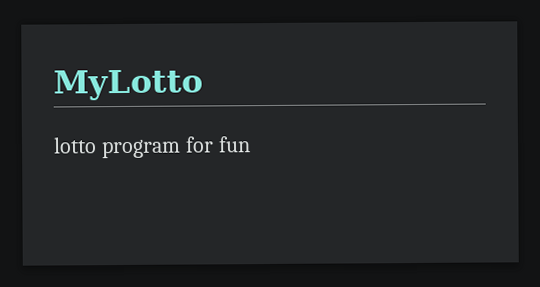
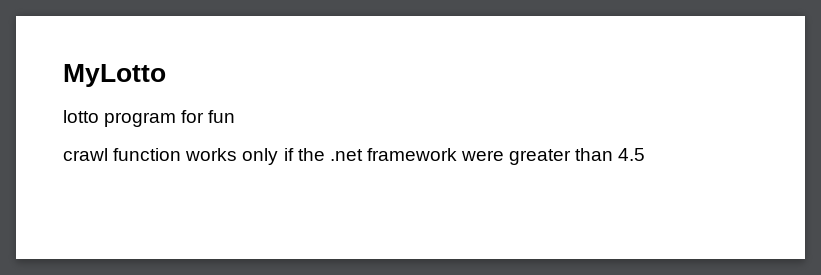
(251, 144) none -> [63,148,646,165] // crawl function works only if the .net framework were greater than 4.5

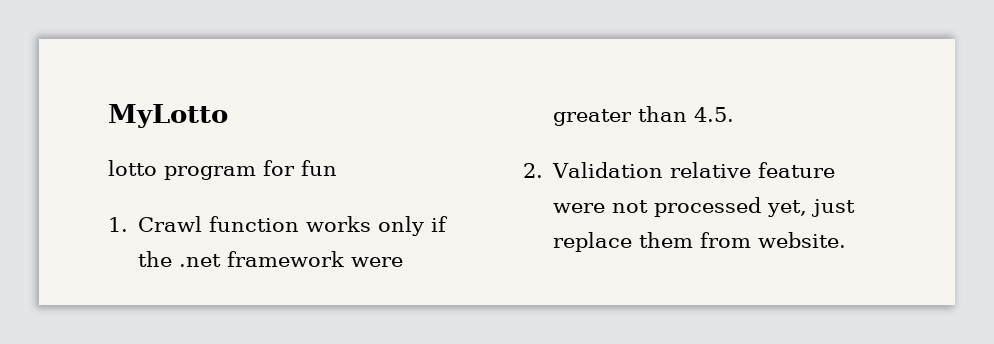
[63,148,108,161] crawl -> [108,216,203,232] 1. Crawl
[618,148,646,161] 4.5 -> [694,107,735,122] [523,162,836,178] [553,197,856,217] [553,232,847,252] 4.5. // 2. Validation relative feature were not processed yet, just replace them from website.

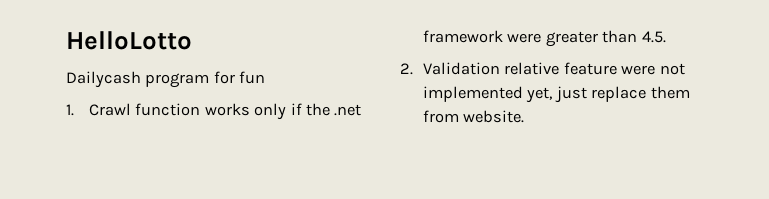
[108,104,228,128] [108,160,157,176] MyLotto // lotto -> [66,31,192,50] [66,71,141,88] HelloLotto // Dailycash
[654,197,762,217] processed -> [422,86,523,102] implemented

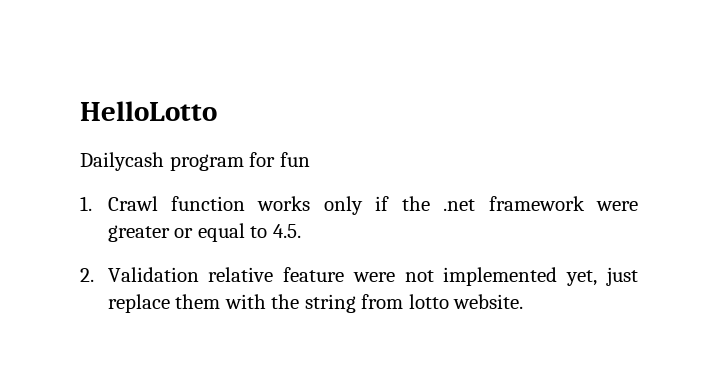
[602,30,638,43] than -> [174,223,268,242] or equal to
[422,110,459,123] from -> [224,294,449,313] with the string from lotto

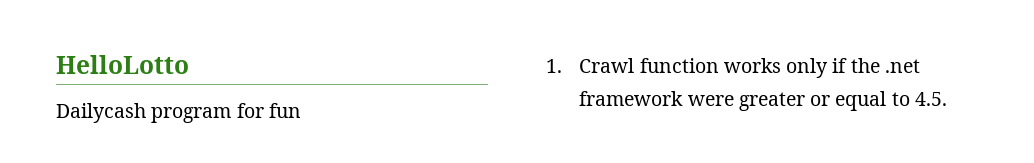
[80,267,638,286] [107,294,524,313] // 2. Validation relative feature were not implemented yet, just replace them with the string from lotto website. -> (947, 99) none

